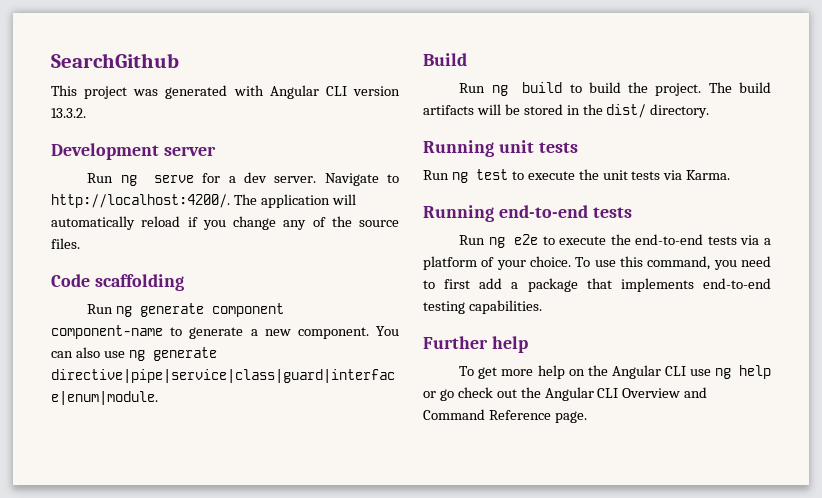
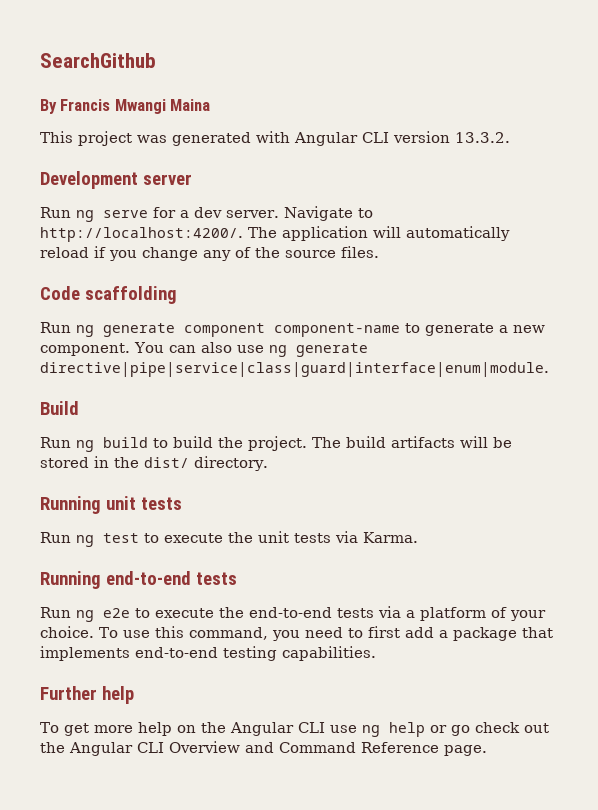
(179, 60) none -> [40,99,211,114] // By Francis Mwangi Maina

